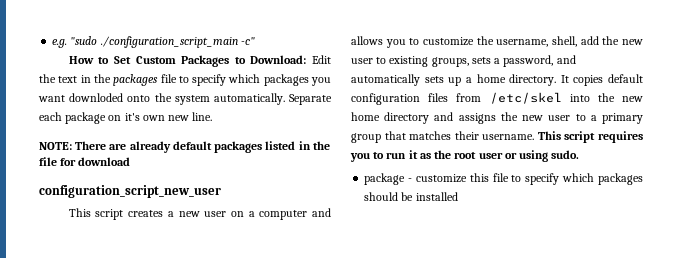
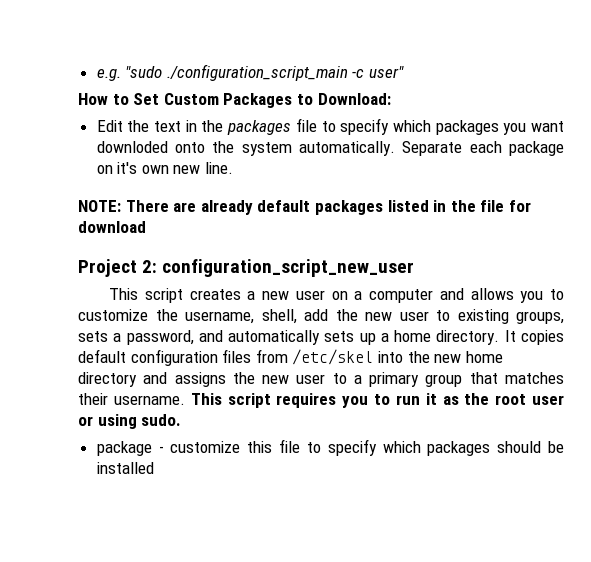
[240,37,255,45] -c" -> [352,66,405,78] -c user"
(307, 59) none -> (391, 99) //
(131, 161) none -> [78,259,158,277] Project 2:

